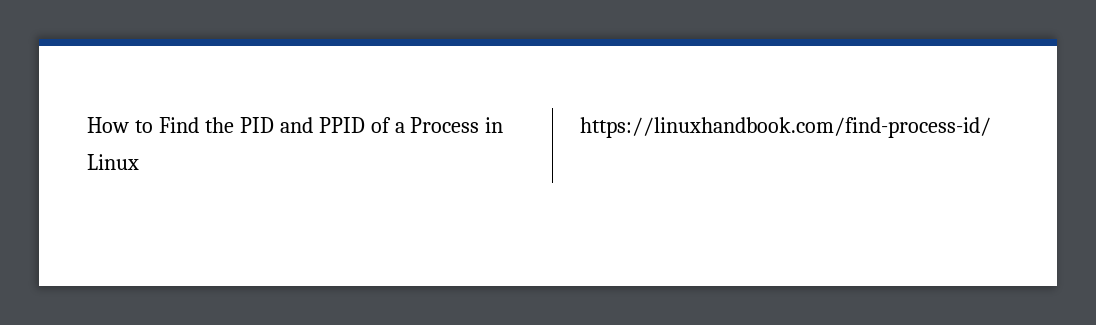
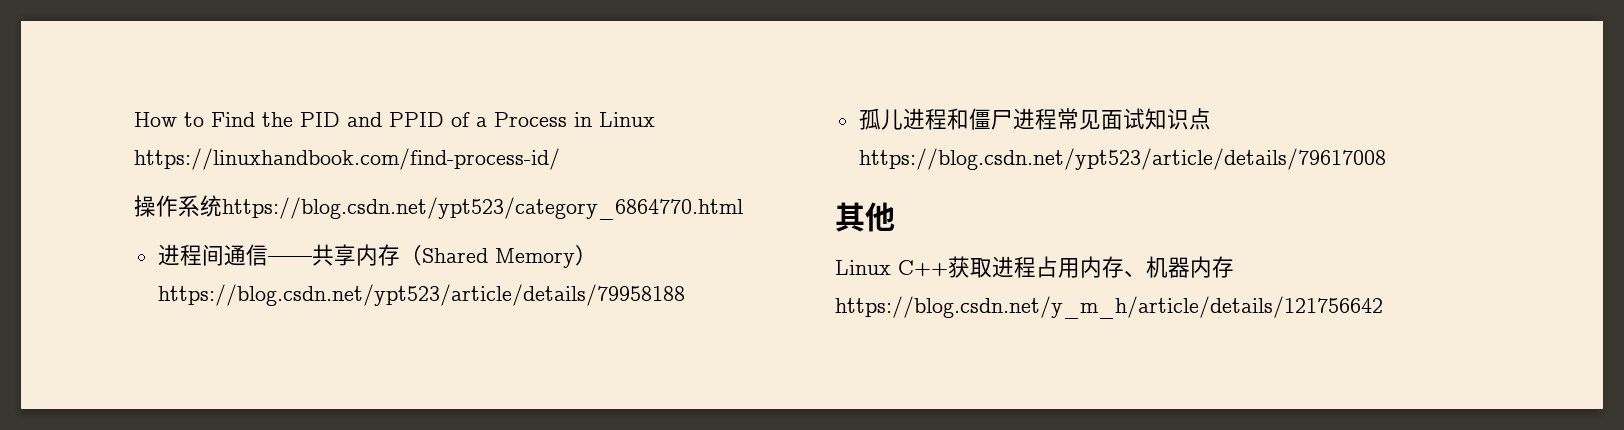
(991, 127) none -> [134,195,743,220] [157,244,597,268] [157,284,685,306] [858,108,1211,130] [858,148,1386,170] [835,202,895,232] [835,256,1234,278] [835,296,1383,319] // 操作系统https://blog.csdn.net/ypt523/category_6864770.html // 进程间通信——共享内存（Shared Memory）https://blog.csdn.net/ypt523/article/details/79958188 // 孤儿进程和僵尸进程常见面试知识点https://blog.csdn.net/ypt523/article/details/79617008 // 其他 // Linux C++获取进程占用内存、机器内存https://blog.csdn.net/y_m_h/article/details/121756642

